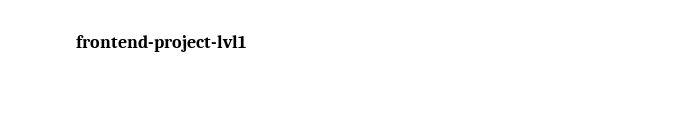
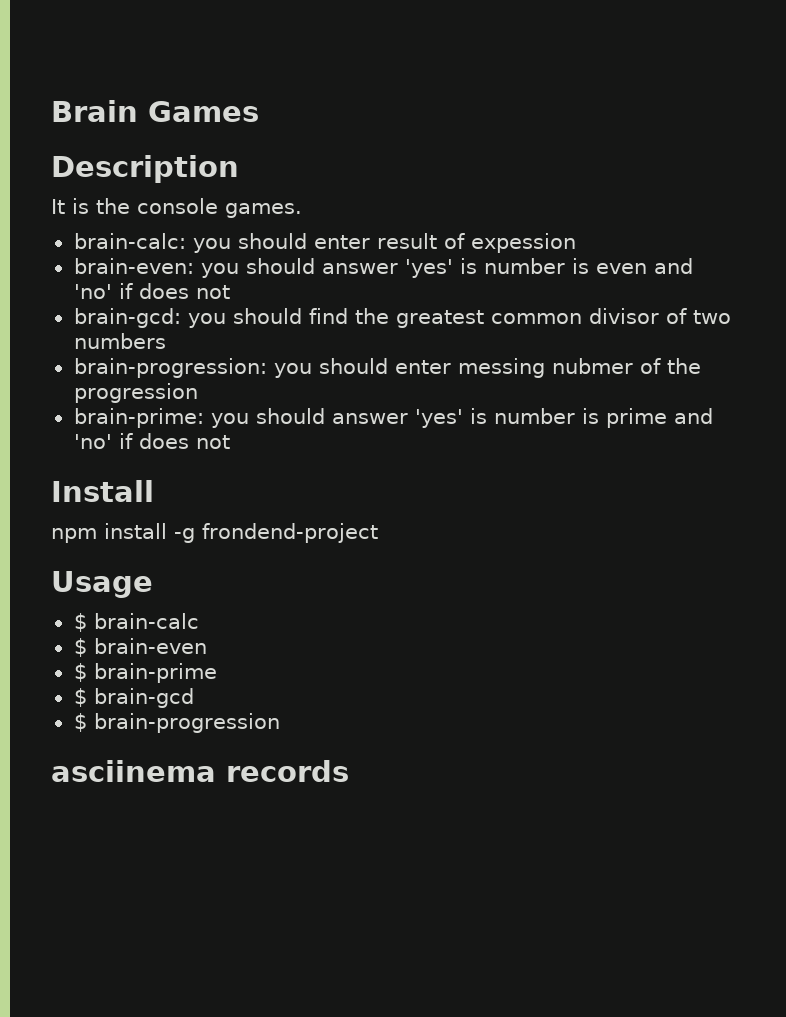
[76,35,246,52] frontend-project-lvl1 -> [51,100,259,122] [51,155,239,183] [51,198,302,218] [73,233,576,253] [73,258,693,278] [73,283,230,299] [73,308,731,328] [73,333,166,349] [73,358,701,378] [73,383,198,403] [73,408,713,428] [73,433,230,449] [51,480,154,502] [51,523,378,543] [51,571,153,598] [73,613,199,632] [73,638,207,657] [73,663,217,683] [73,688,194,708] [73,713,280,733] [51,760,349,782] Brain Games // Description // It is the console games. // brain-calc: you should enter result of expession // brain-even: you should answer 'yes' is number is even and 'no' if does not // brain-gcd: you should find the greatest common divisor of two numbers // brain-progression: you should enter messing nubmer of the progression // brain-prime: you should answer 'yes' is number is prime and 'no' if does not // Install // npm install -g frondend-project // Usage // $ brain-calc // $ brain-even // $ brain-prime // $ brain-gcd // $ brain-progression // asciinema records

